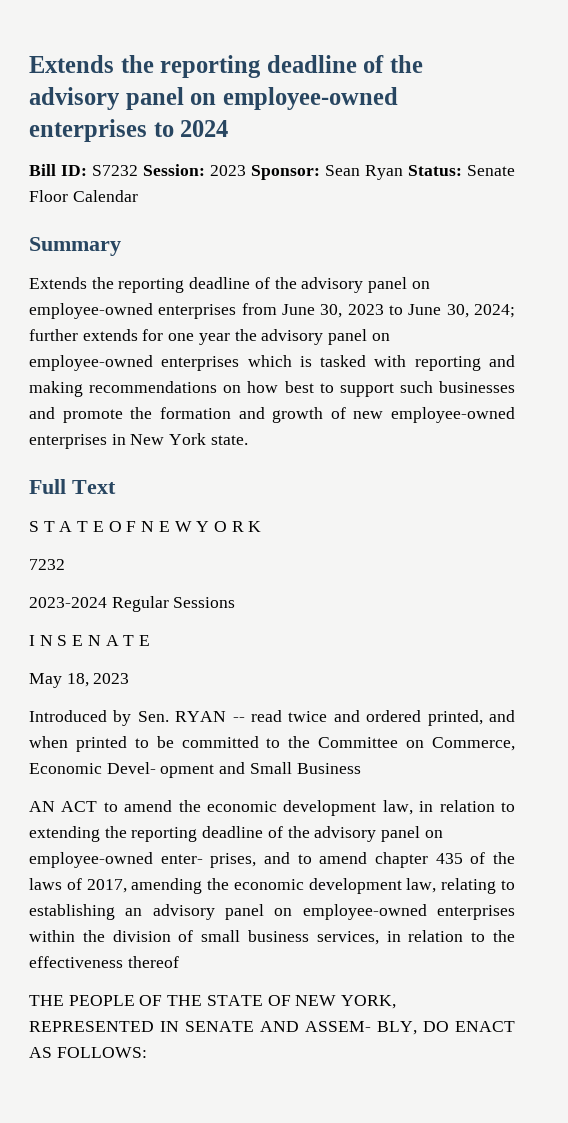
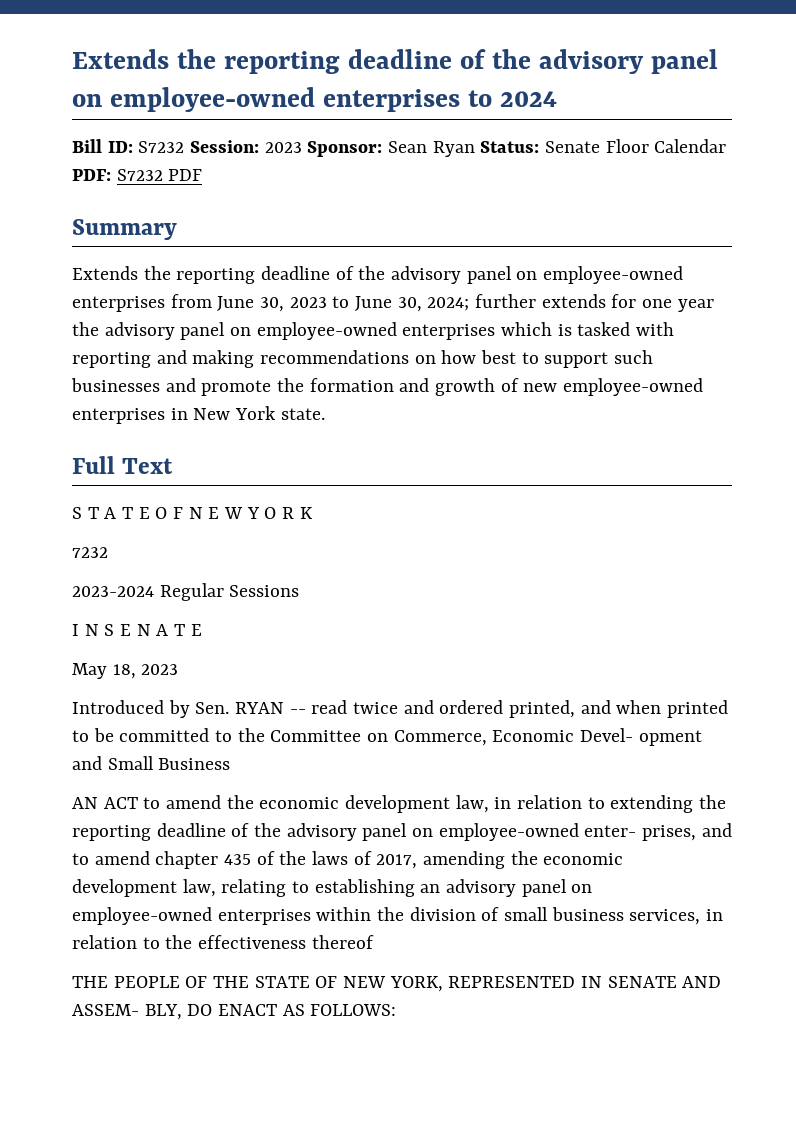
(138, 196) none -> [72,169,203,181] PDF: S7232 PDF

